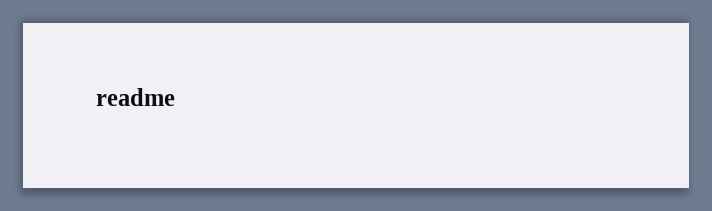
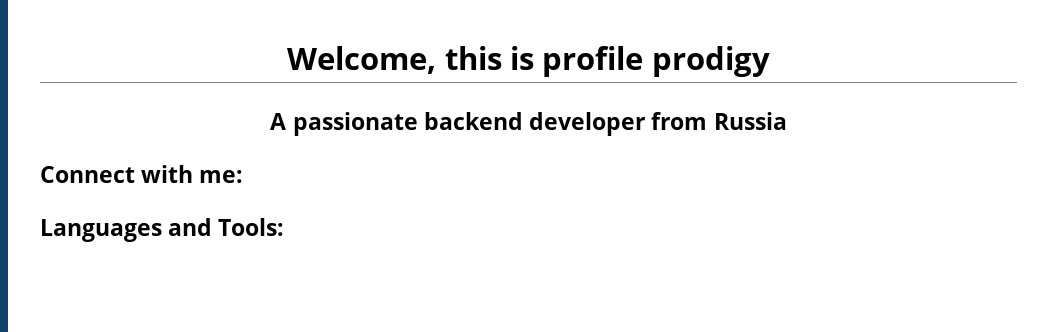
[96,88,175,106] readme -> [287,46,770,77] [270,112,787,136] [40,165,244,183] [40,218,285,242] Welcome, this is profile prodigy // A passionate backend developer from Russia // Connect with me: // Languages and Tools:

